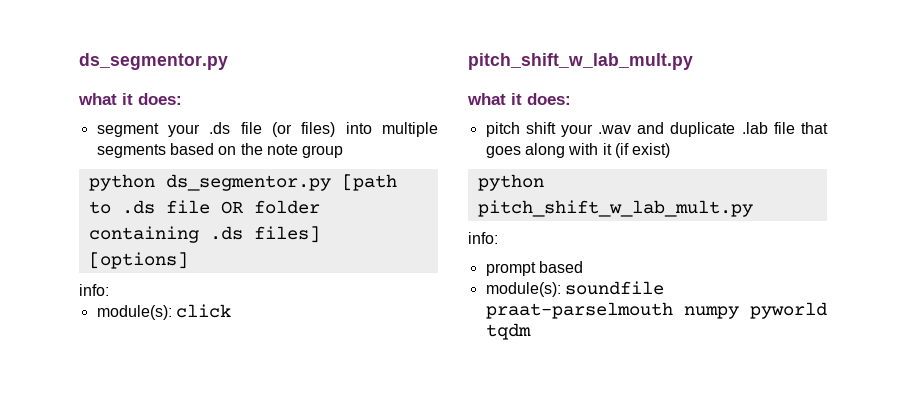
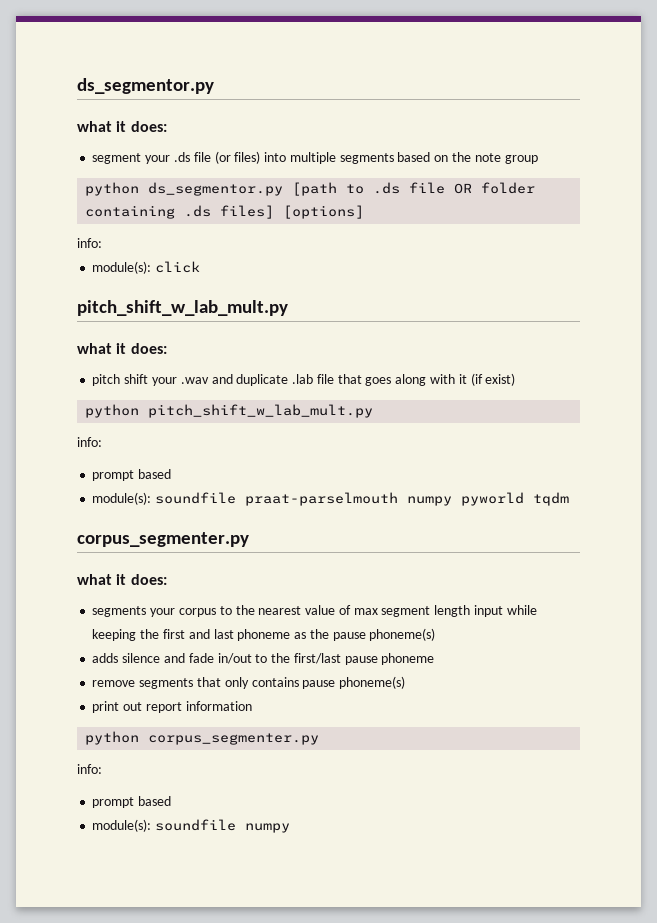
(531, 331) none -> [77,532,249,547] [77,574,167,585] [92,605,537,617] [92,628,436,641] [92,653,435,665] [92,676,406,689] [92,701,252,713] [85,731,320,745] [77,764,102,774] [92,796,172,808] [92,819,291,833] // corpus_segmenter.py // what it does: // segments your corpus to the nearest value of max segment length input while keeping the first and last phoneme as the pause phoneme(s) // adds silence and fade in/out to the first/last pause phoneme // remove segments that only contains pause phoneme(s) // print out report information // python corpus_segmenter.py // info: // prompt based // module(s): soundfile numpy

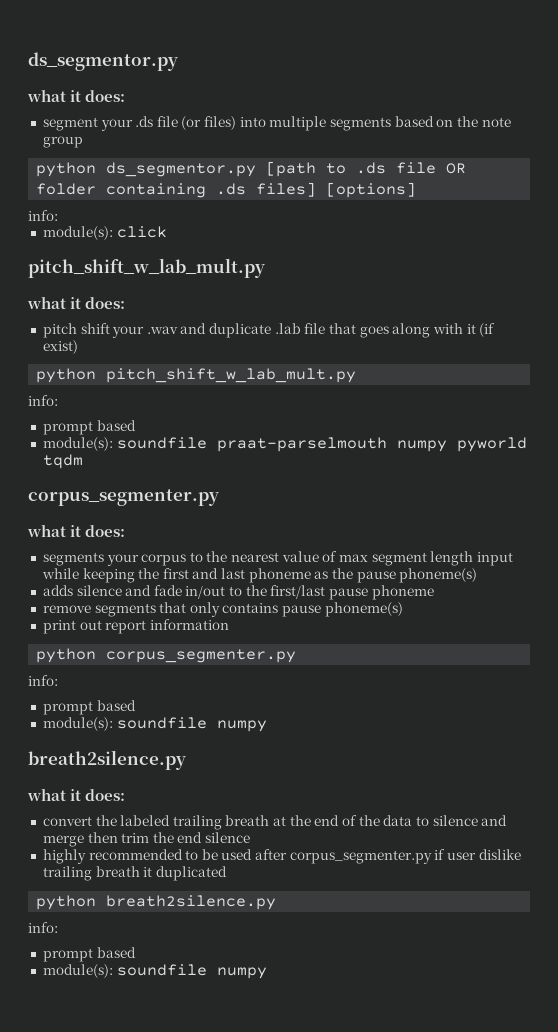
(291, 828) none -> [28,750,186,770] [27,788,126,801] [42,815,508,830] [42,832,251,847] [42,849,521,864] [42,866,227,881] [36,895,277,910] [28,922,58,933] [42,947,136,962] [42,964,267,979] // breath2silence.py // what it does: // convert the labeled trailing breath at the end of the data to silence and merge then trim the end silence // highly recommended to be used after corpus_segmenter.py if user dislike trailing breath it duplicated // python breath2silence.py // info: // prompt based // module(s): soundfile numpy

